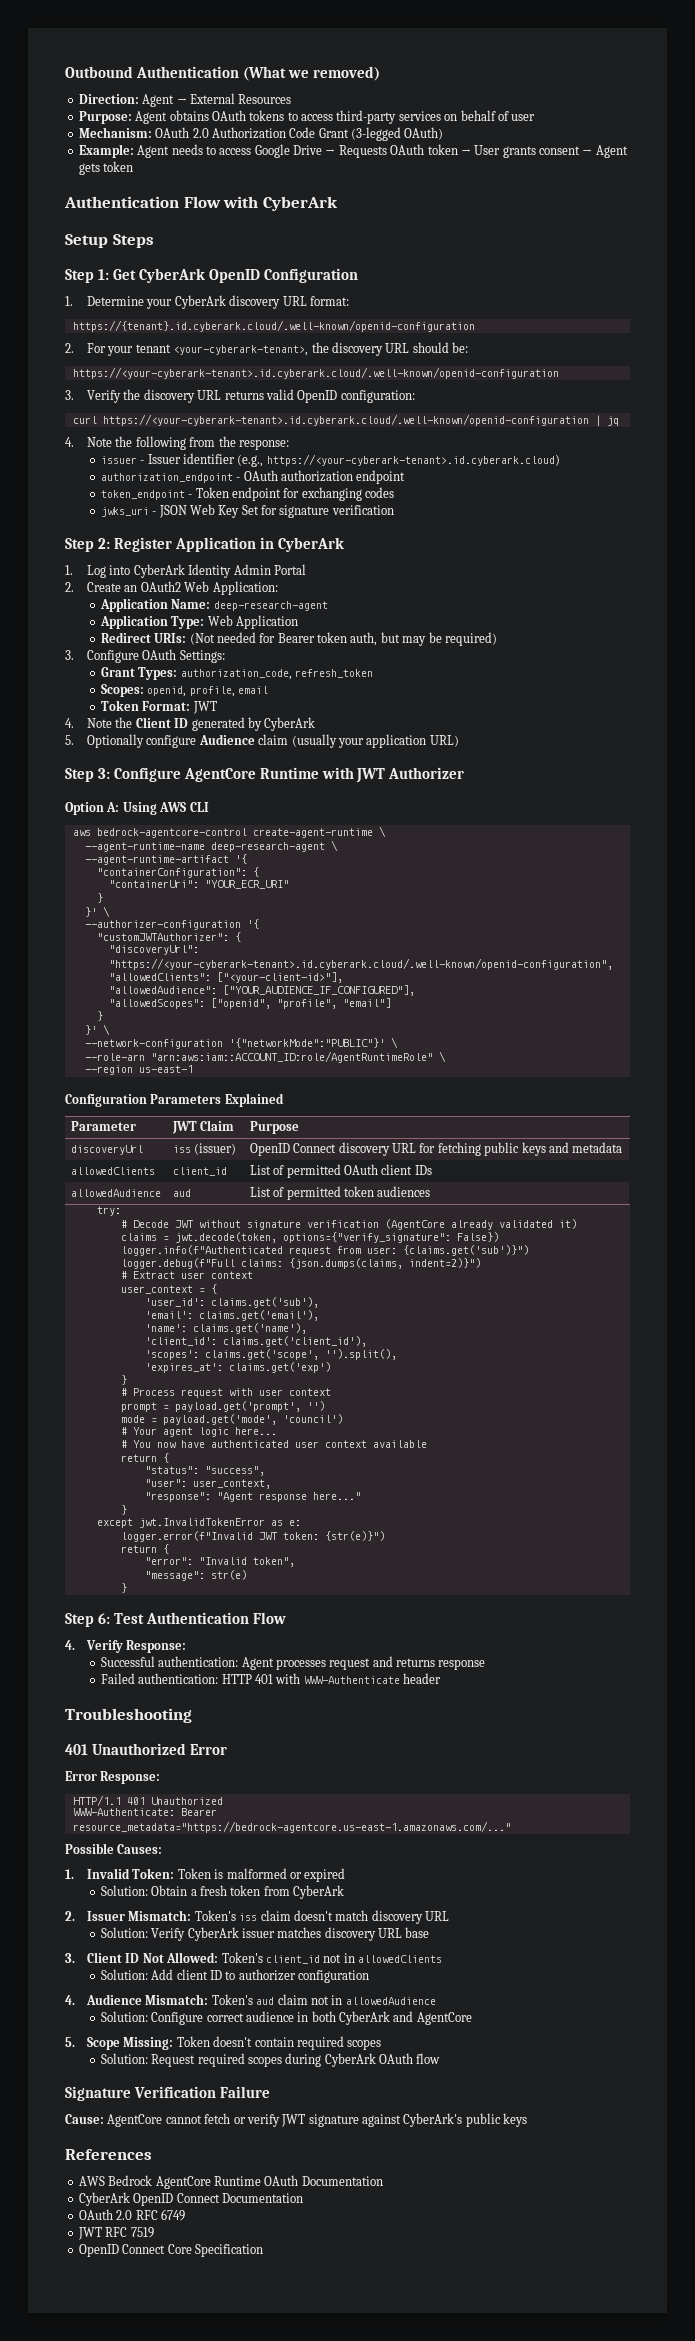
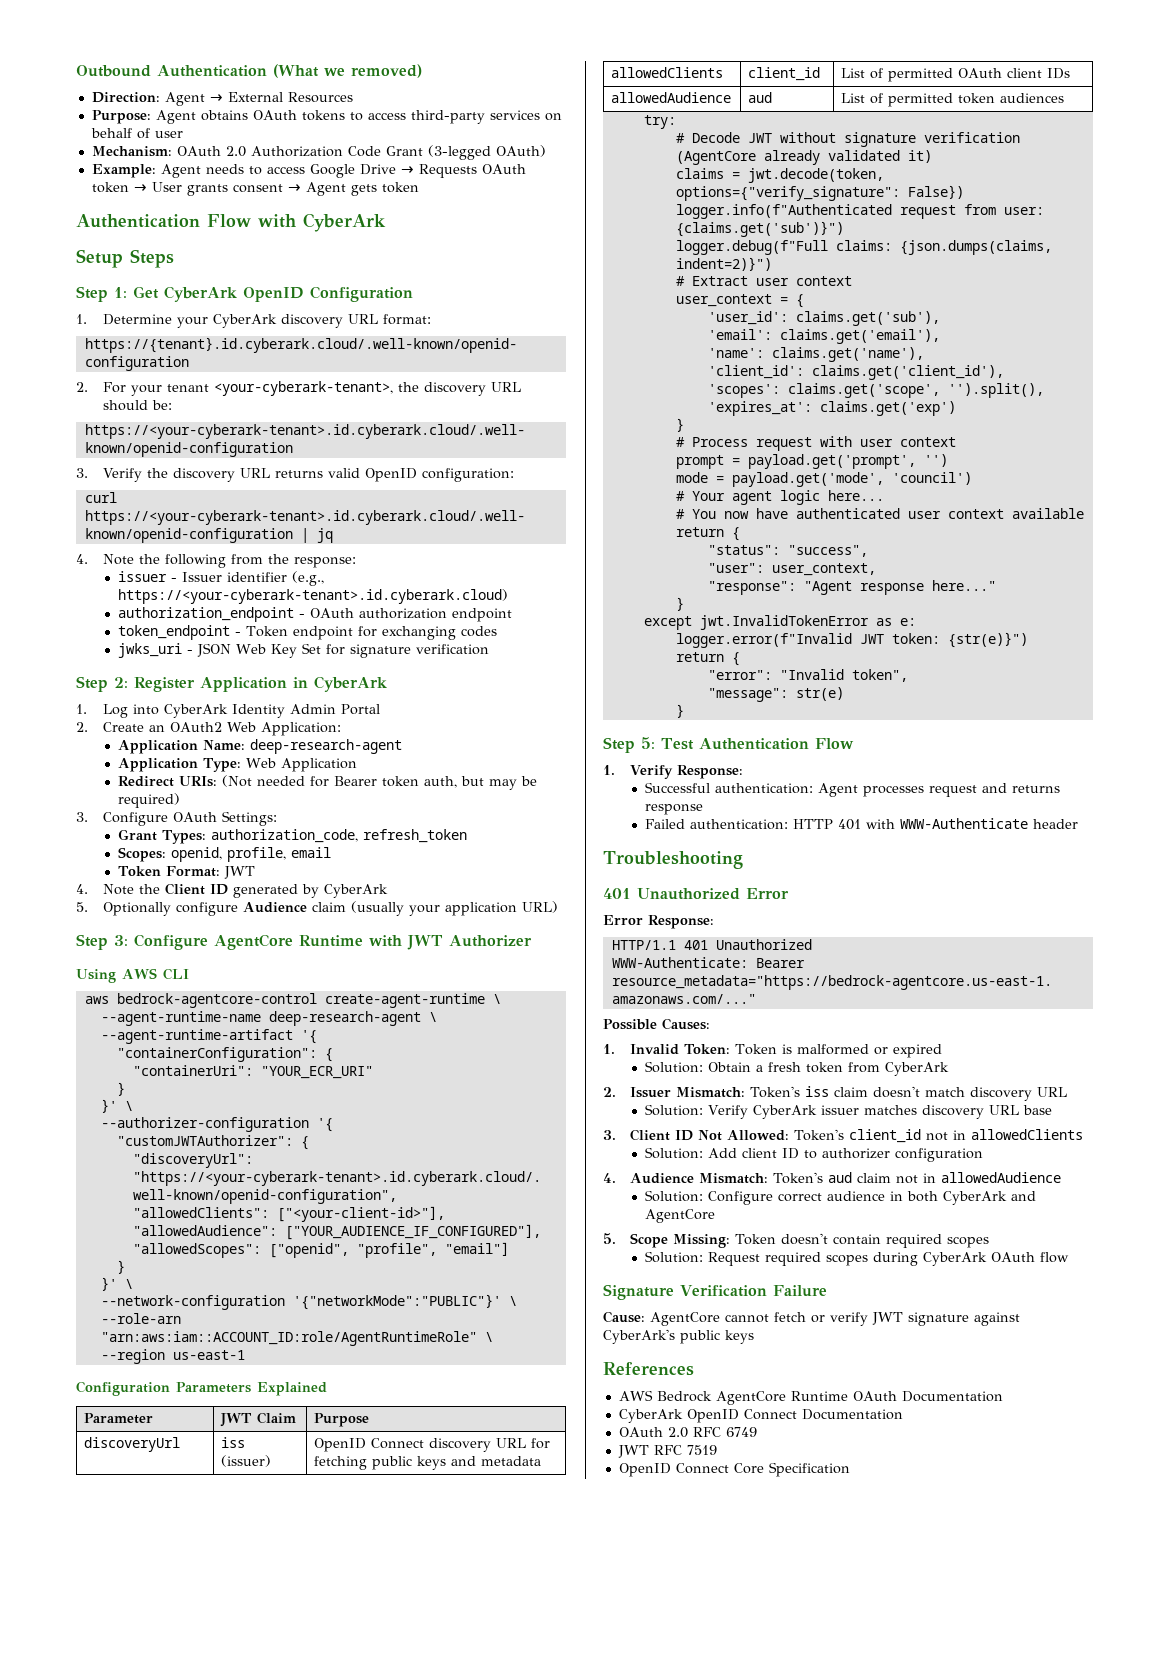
[65,802,120,815] Option A: -> (532, 941) none
[97,1613,110,1624] 6: -> [641,737,655,749] 5:
[65,1640,75,1650] 4. -> [603,765,615,775] 1.

